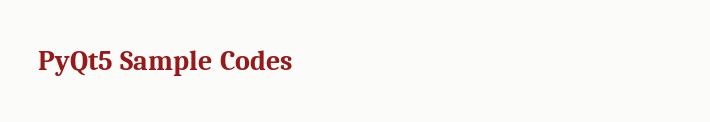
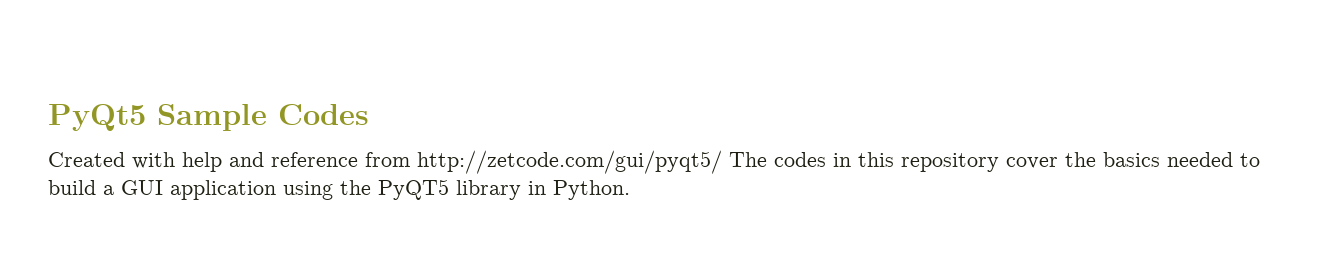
(292, 60) none -> [48,150,1260,174] [48,179,630,200] // Created with help and reference from http://zetcode.com/gui/pyqt5/ The codes in this repository cover the basics needed to build a GUI application using the PyQT5 library in Python.

